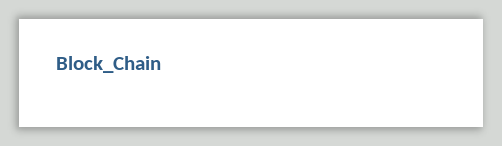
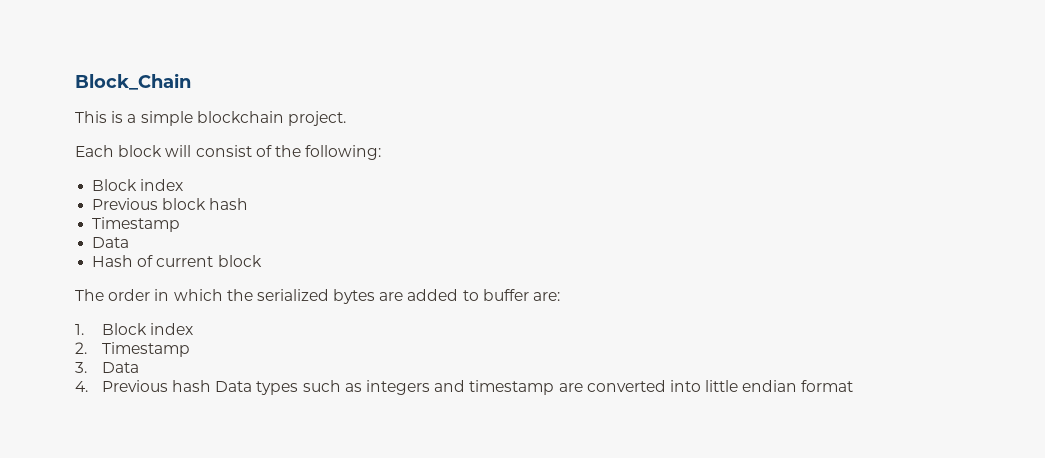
(161, 64) none -> [75,111,346,126] [75,145,382,160] [92,179,184,191] [92,198,249,210] [92,217,181,232] [92,237,130,248] [92,255,262,267] [75,289,561,304] [75,323,194,335] [75,342,190,357] [75,362,139,373] [75,380,854,395] // This is a simple blockchain project. // Each block will consist of the following: // Block index // Previous block hash // Timestamp // Data // Hash of current block // The order in which the serialized bytes are added to buffer are: // 1. Block index // 2. Timestamp // 3. Data // 4. Previous hash Data types such as integers and timestamp are converted into little endian format

